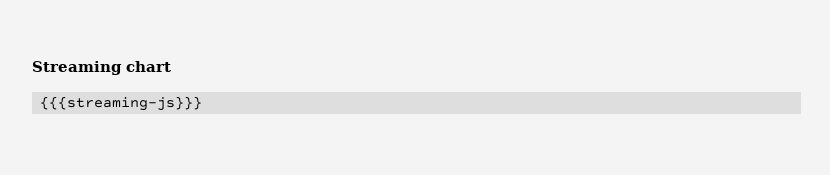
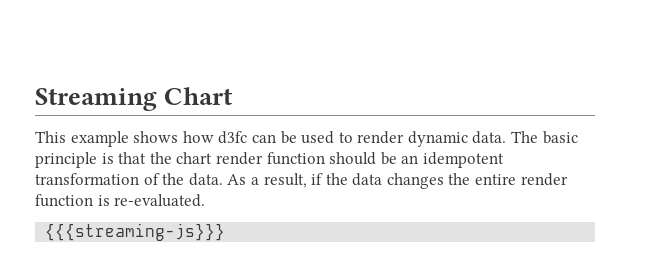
[126,61,171,72] chart -> [164,87,234,105] [35,131,578,147] [35,152,504,168] [35,173,568,189] [35,194,206,207] Chart // This example shows how d3fc can be used to render dynamic data. The basic principle is that the chart render function should be an idempotent transformation of the data. As a result, if the data changes the entire render function is re-evaluated.

